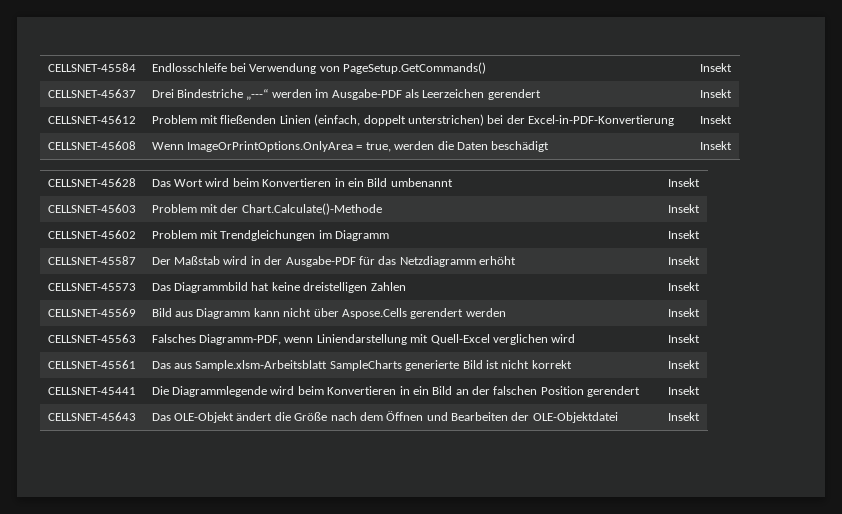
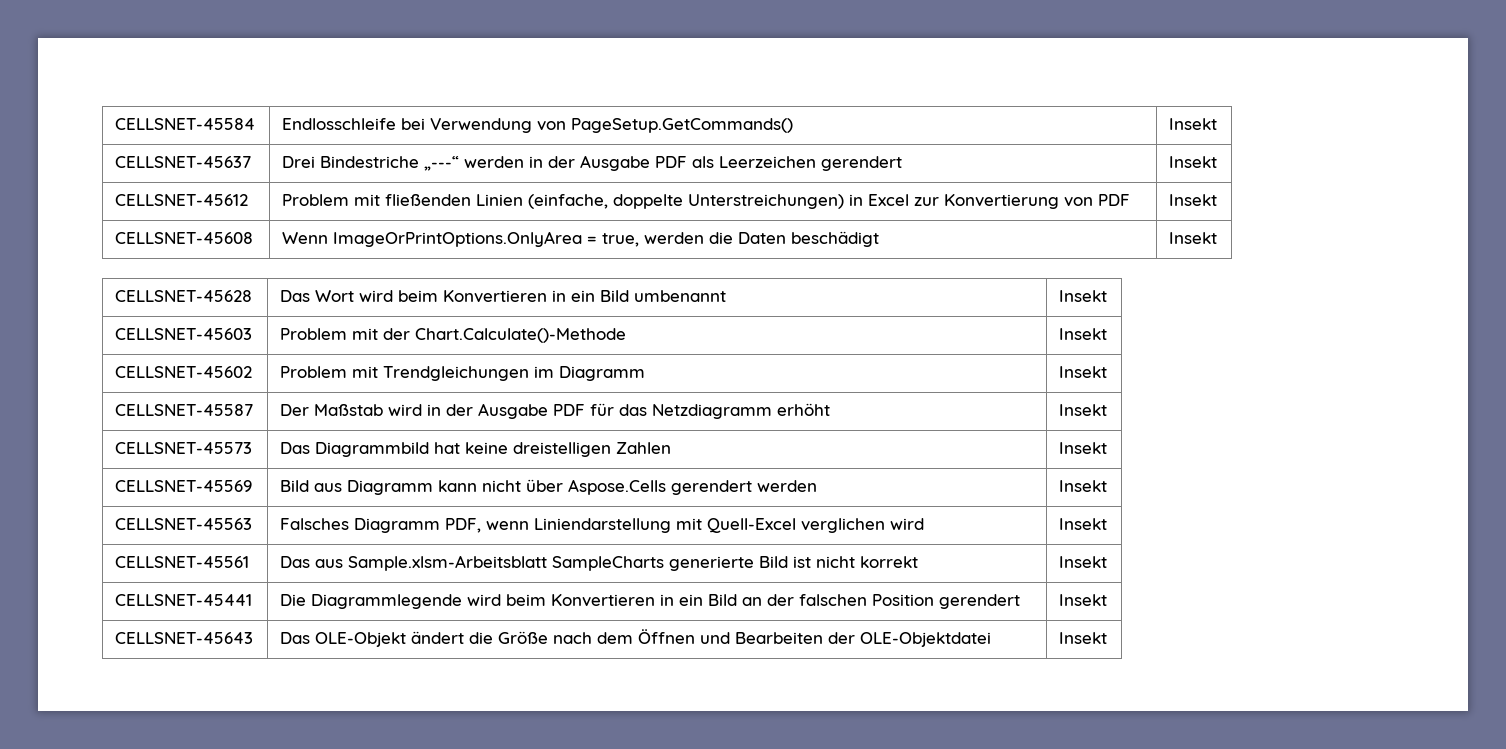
[315,89,402,100] im Ausgabe-PDF -> [529,155,688,171] in der Ausgabe PDF
[314,114,675,126] (einfach, doppelt unterstrichen) bei der Excel-in-PDF-Konvertierung -> [528,194,1131,209] (einfache, doppelte Unterstreichungen) in Excel zur Konvertierung von PDF
[285,256,356,267] Ausgabe-PDF -> [478,403,586,419] Ausgabe PDF
[199,334,282,345] Diagramm-PDF, -> [354,518,482,533] Diagramm PDF,

